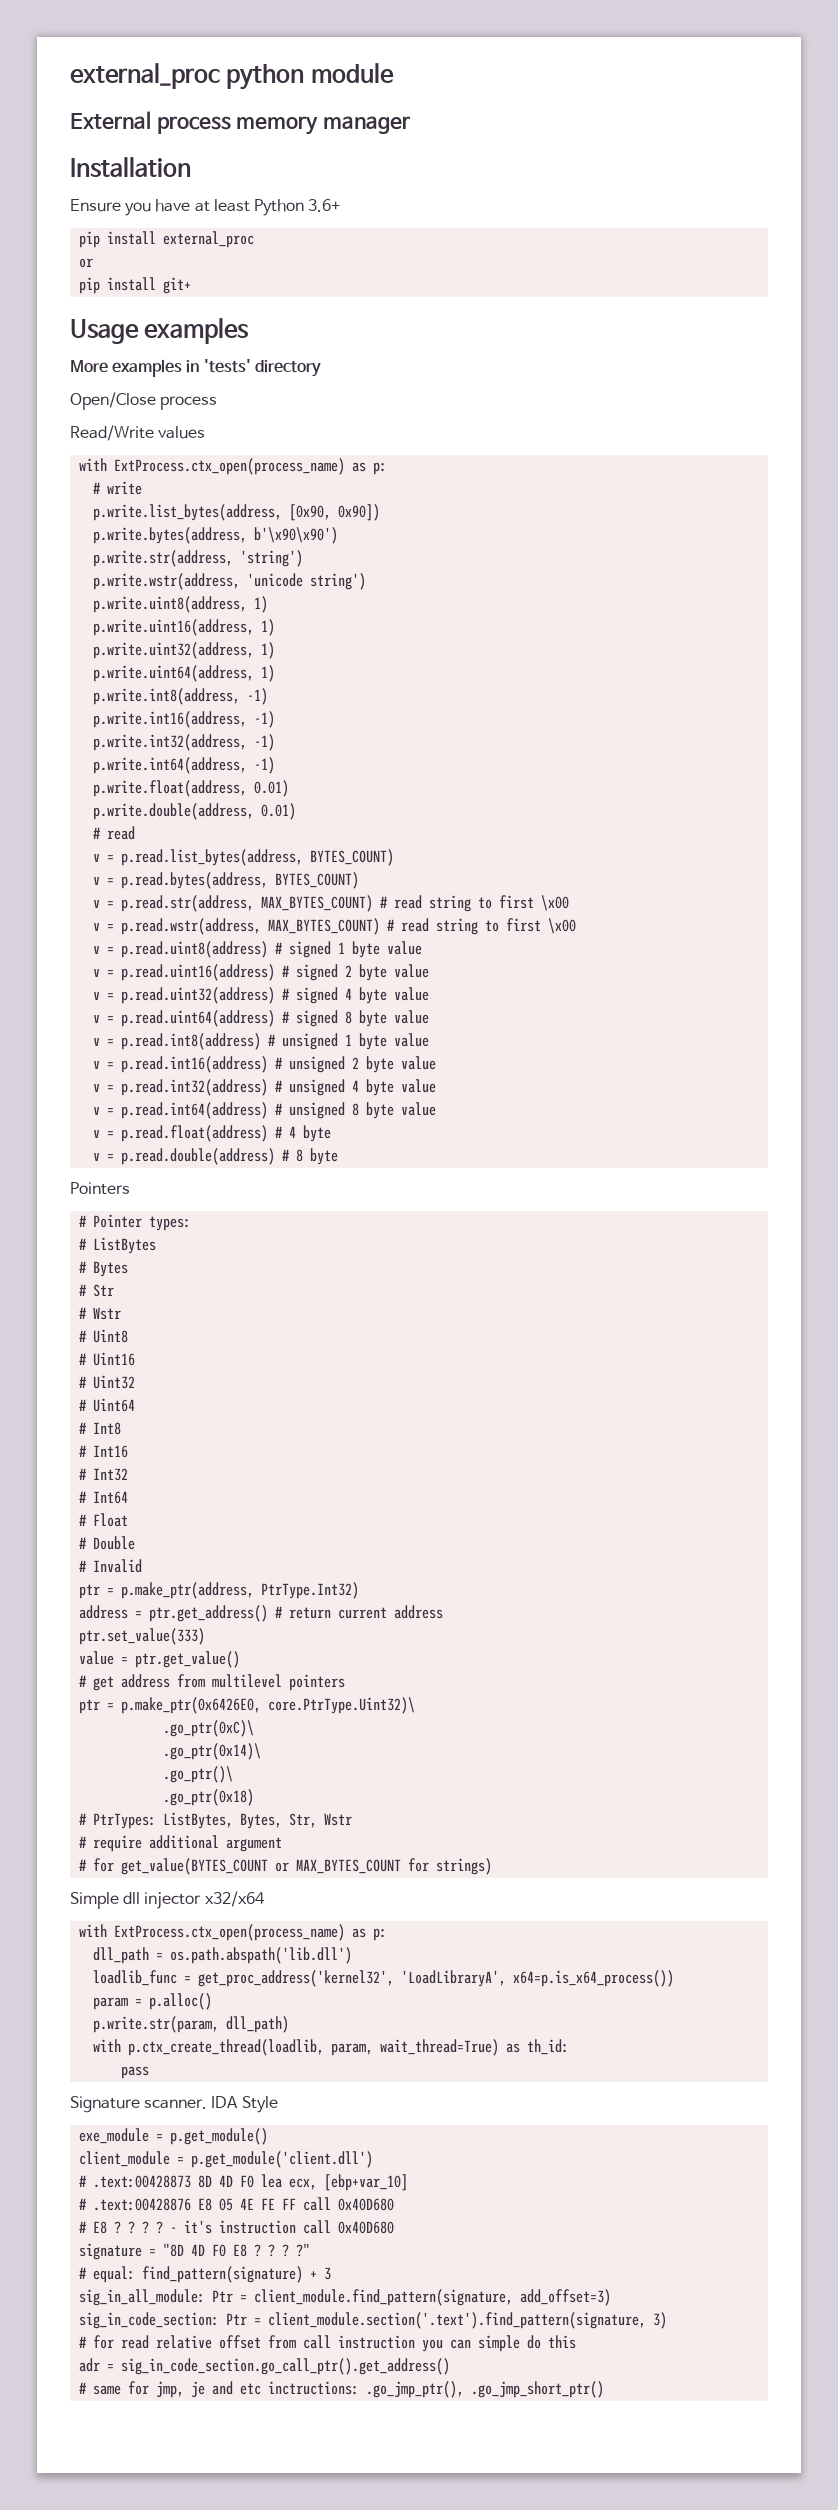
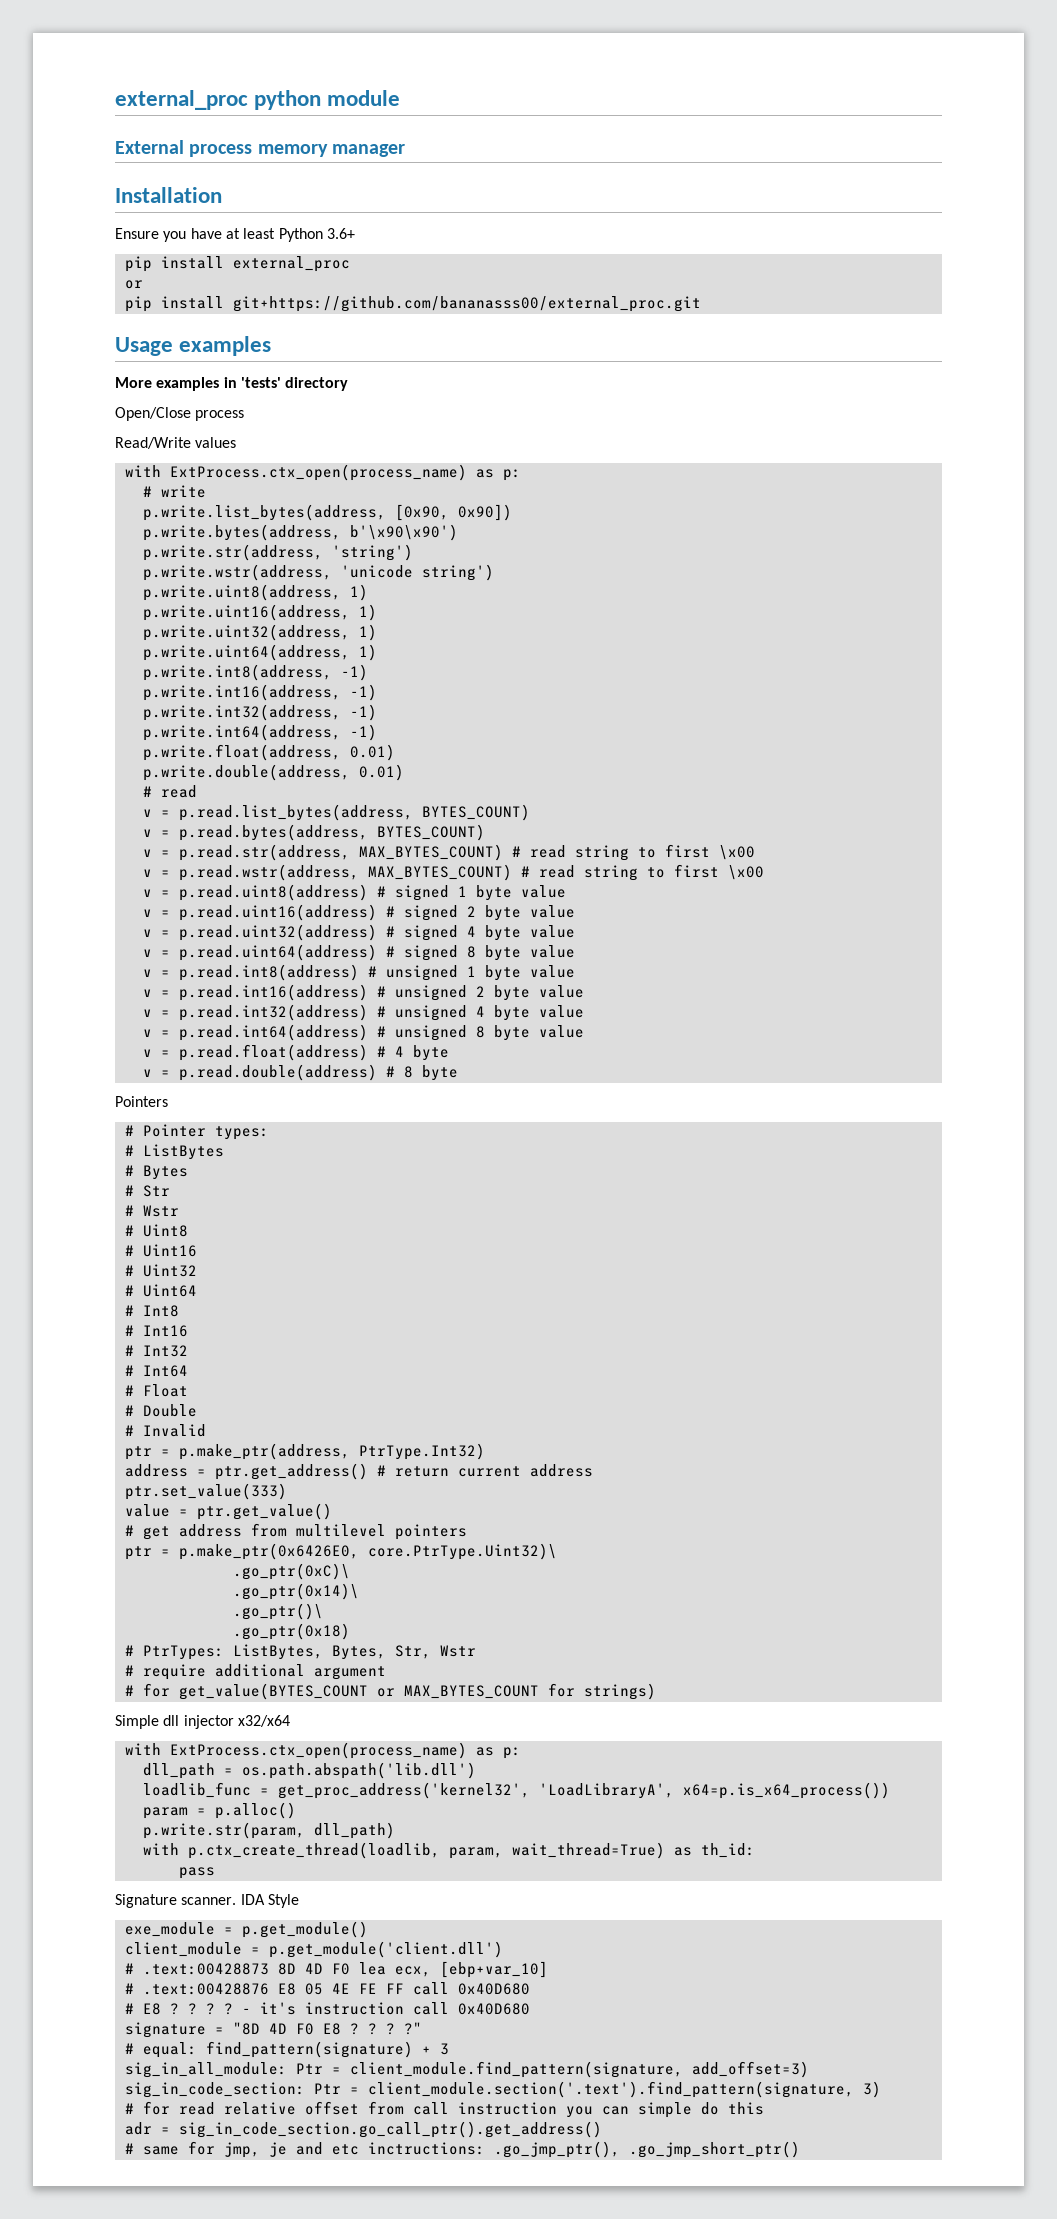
[163,277,192,294] git+ -> [232,296,701,312] git+https://github.com/bananasss00/external_proc.git

